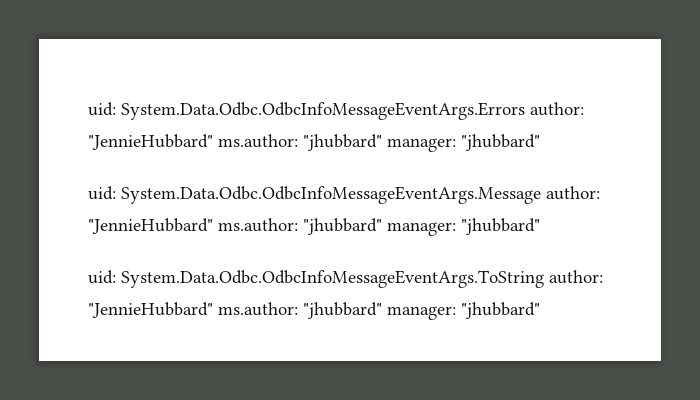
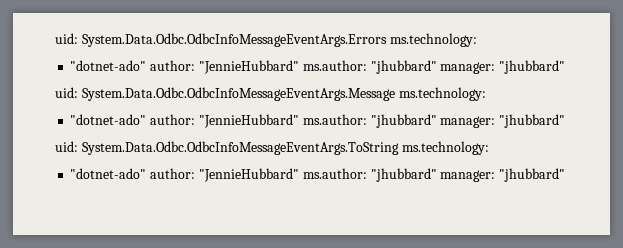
(525, 111) none -> [389,33,477,47] [70,60,147,71] ms.technology: // "dotnet-ado"
(541, 195) none -> [398,87,486,101] [70,114,147,125] ms.technology: // "dotnet-ado"
(544, 279) none -> [401,141,489,155] [70,168,147,179] ms.technology: // "dotnet-ado"

